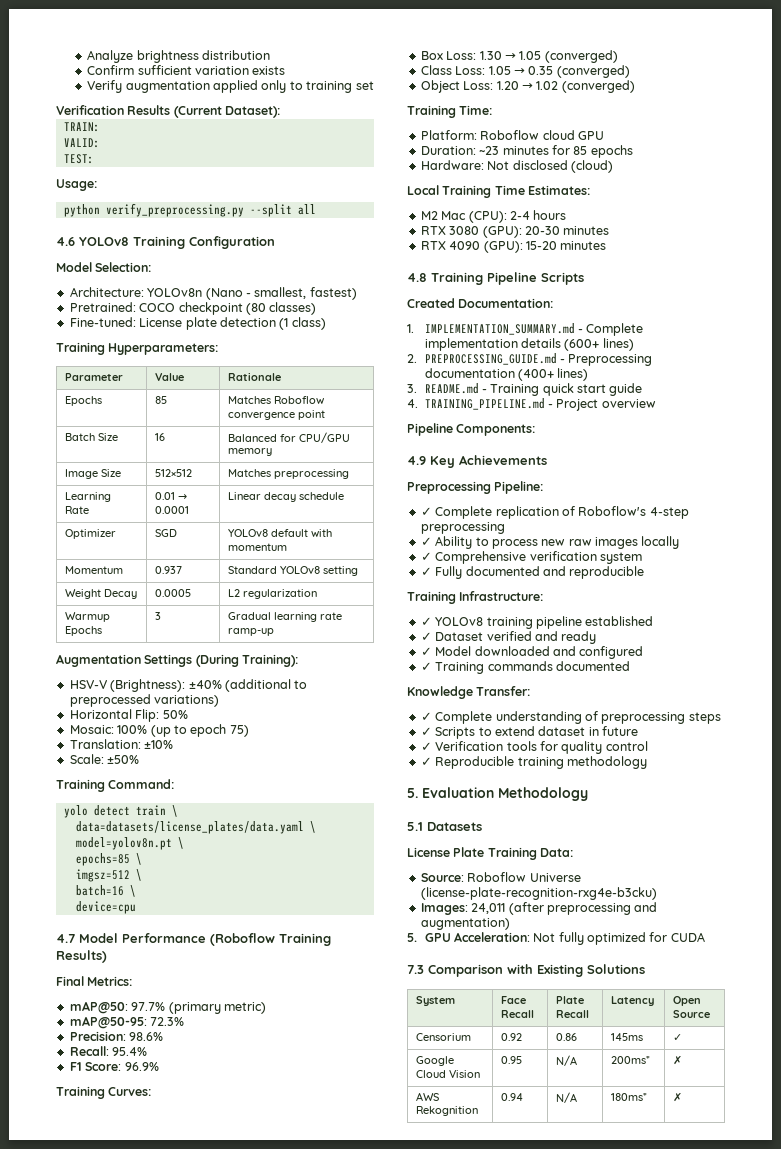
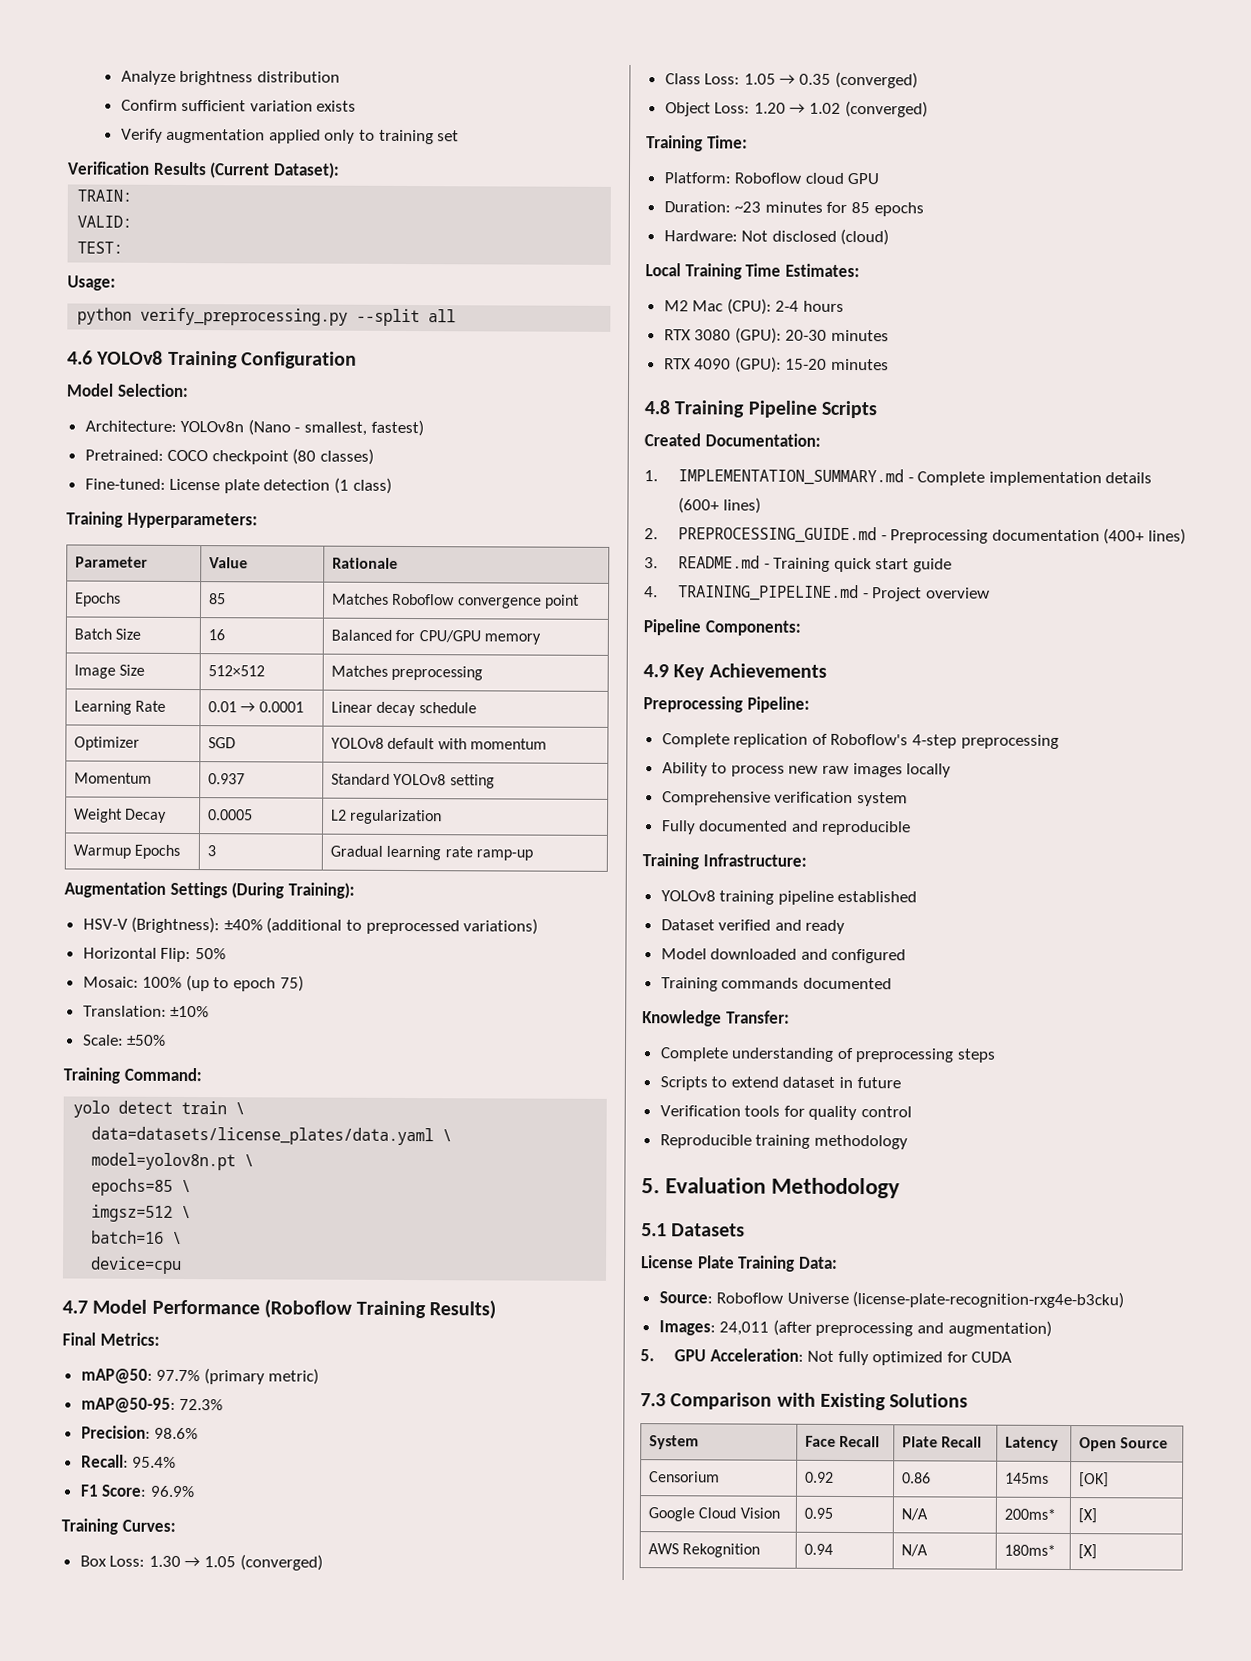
[420,507,432,516] ✓ -> (810, 704) none
[420,537,432,546] ✓ -> (1059, 741) none
[420,552,432,561] ✓ -> (952, 770) none
[420,567,432,576] ✓ -> (908, 799) none
[420,617,432,626] ✓ -> (807, 860) none
[420,632,432,641] ✓ -> (918, 896) none
[420,647,432,656] ✓ -> (846, 926) none
[420,662,432,671] ✓ -> (907, 956) none
[420,712,432,721] ✓ -> (790, 1017) none
[420,727,432,736] ✓ -> (997, 1055) none
[420,742,432,751] ✓ -> (901, 1083) none
[420,757,432,766] ✓ -> (913, 1112) none
[673,1034,683,1041] ✓ -> [1079,1472,1110,1488] [OK]
[673,1055,683,1065] ✗ -> [1078,1508,1098,1524] [X]
[673,1092,683,1102] ✗ -> [1078,1544,1098,1560] [X]

